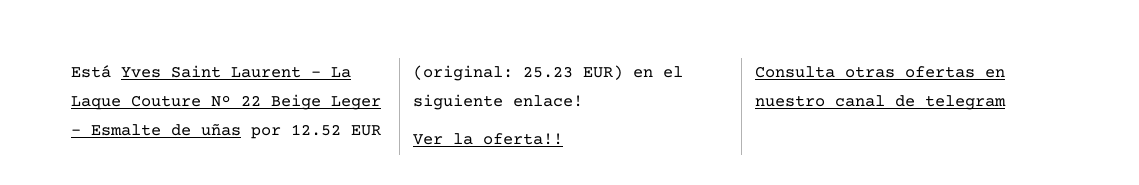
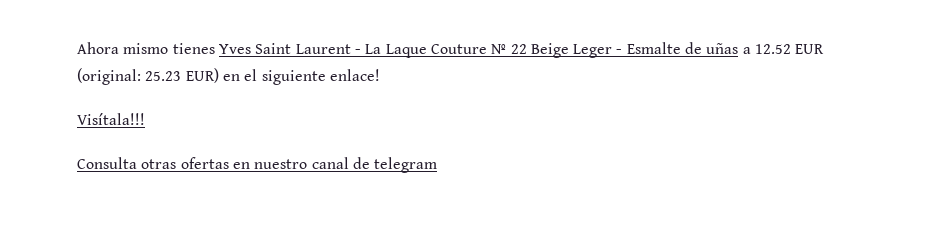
[71,65,111,78] Está -> [77,42,215,54] Ahora mismo tienes
[251,127,281,139] por -> [742,47,751,54] a
[413,133,563,145] Ver la oferta!! -> [77,113,145,125] Visítala!!!

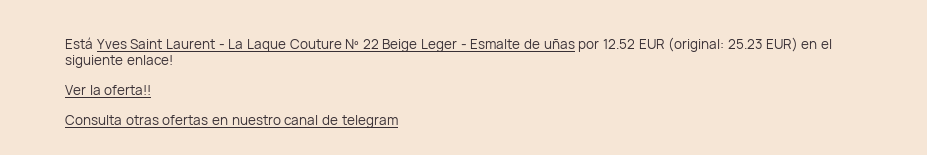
[77,42,215,54] Ahora mismo tienes -> [65,37,93,49] Está
[742,47,751,54] a -> [578,40,600,52] por
[77,113,145,125] Visítala!!! -> [65,85,152,95] Ver la oferta!!

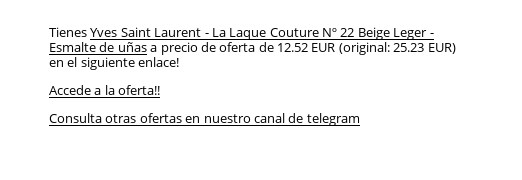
[65,37,93,49] Está -> [49,27,87,37] Tienes
[578,40,600,52] por -> [150,42,274,55] a precio de oferta de
[65,85,86,95] Ver -> [49,85,102,95] Accede a

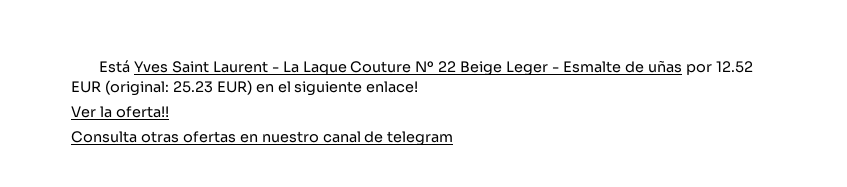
[49,27,87,37] Tienes -> [99,60,131,73] Está
[150,42,274,55] a precio de oferta de -> [685,64,712,75] por
[49,85,102,95] Accede a -> [71,106,96,118] Ver

